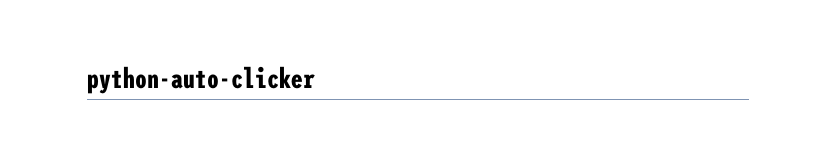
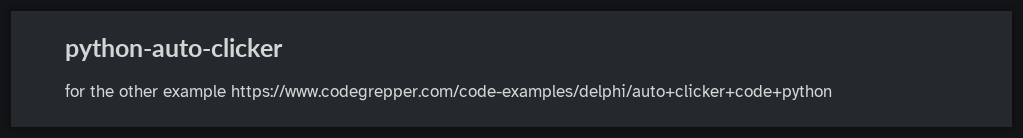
(315, 80) none -> [65,83,832,101] // for the other example https://www.codegrepper.com/code-examples/delphi/auto+clicker+code+python

